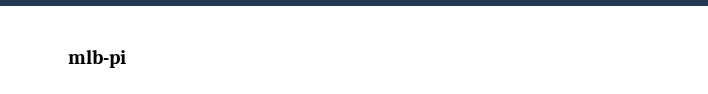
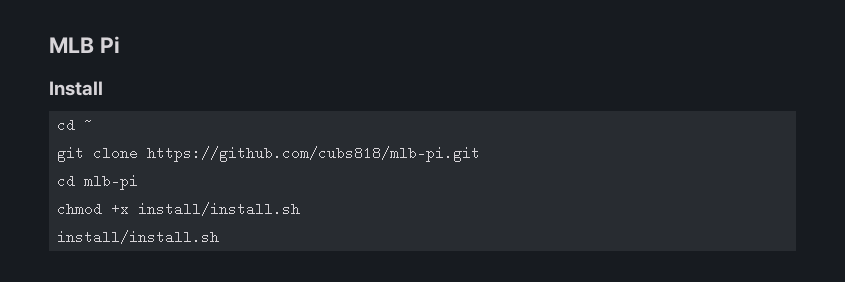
[68,49,126,68] mlb-pi -> [49,36,120,53] [49,81,103,96] [57,118,94,132] [57,146,481,162] [57,174,139,190] [57,202,301,216] [57,230,220,244] MLB Pi // Install // cd ~ // git clone https://github.com/cubs818/mlb-pi.git // cd mlb-pi // chmod +x install/install.sh // install/install.sh

